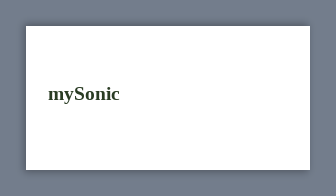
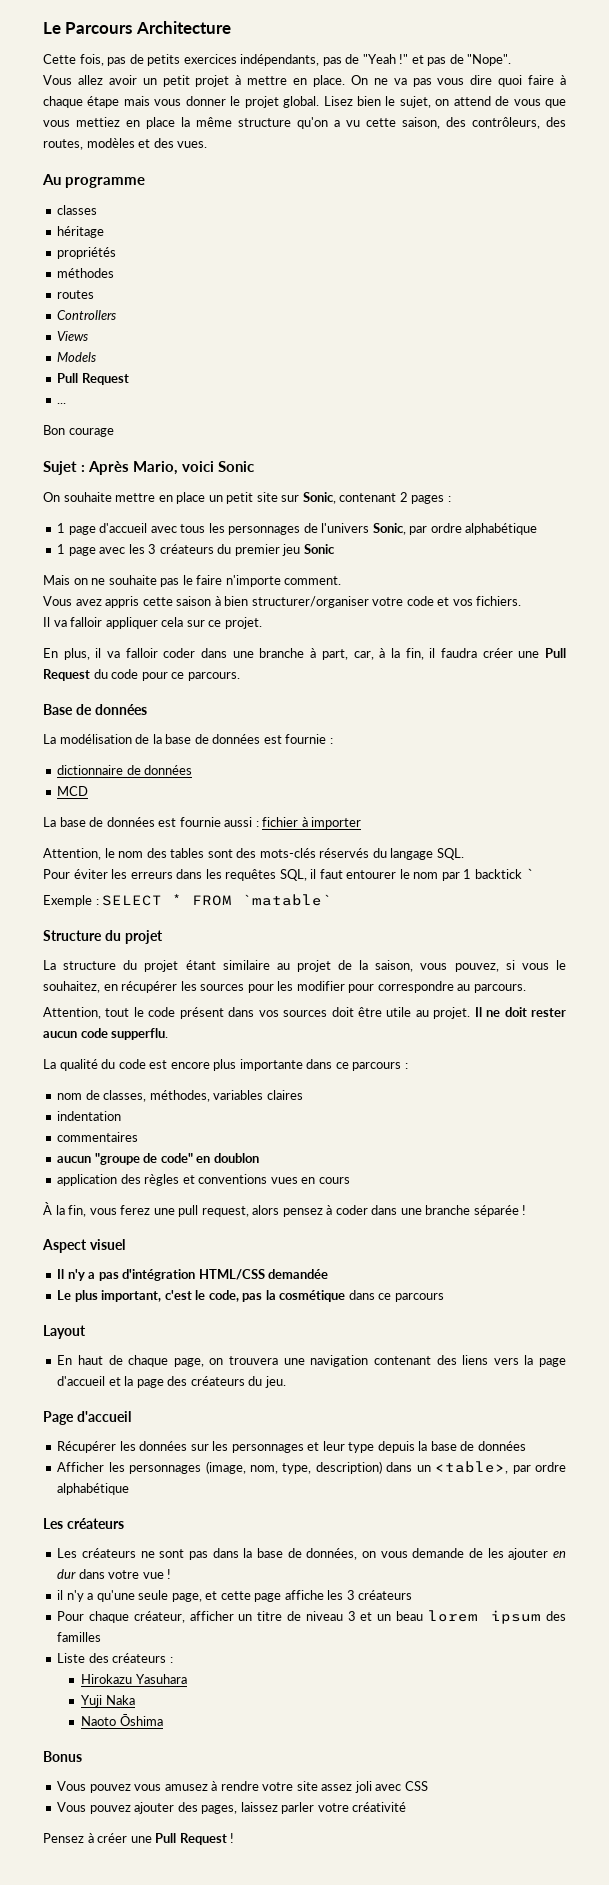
[48,87,120,104] mySonic -> [43,21,231,34] [43,54,512,66] [43,75,567,87] [43,96,566,108] [43,117,566,129] [43,138,208,150] [42,174,146,188] [57,205,98,215] [57,226,105,238] [57,247,117,259] [57,268,115,278] [57,290,95,299] [57,310,117,320] [57,331,89,341] [57,352,97,362] [57,373,129,385] [57,403,67,404] [43,425,114,437] [43,461,255,475] [43,492,451,504] [57,523,538,535] [57,544,335,556] [43,575,342,587] [43,596,522,608] [43,617,262,629] [43,648,566,660] [43,669,240,681] [43,704,147,715] [43,734,333,744] [57,765,193,775] [57,786,89,796] [43,817,362,829] [43,848,464,860] [43,868,536,881] [43,894,333,907] [43,930,163,944] [43,960,566,972] [43,981,526,993] [43,1007,566,1019] [43,1028,169,1040] [43,1059,408,1071] [57,1090,303,1102] [57,1111,122,1121] [57,1132,139,1142] [57,1153,259,1165] [57,1174,350,1186] [43,1202,527,1217] [42,1239,125,1253] [57,1269,329,1281] [57,1290,444,1302] [43,1325,86,1339] [57,1355,566,1367] [57,1376,286,1388] [43,1411,131,1425] [57,1441,526,1453] [57,1461,566,1474] [57,1483,130,1495] [43,1518,124,1529] [57,1548,566,1560] [57,1569,172,1579] [57,1590,413,1602] [57,1610,566,1624] [57,1632,102,1642] [57,1653,173,1663] [81,1674,187,1684] [81,1695,135,1707] [81,1714,163,1726] [43,1751,82,1762] [57,1781,428,1793] [57,1802,407,1814] [43,1833,235,1845] Le Parcours Architecture // Cette fois, pas de petits exercices indépendants, pas de "Yeah !" et pas de "Nope". // Vous allez avoir un petit projet à mettre en place. On ne va pas vous dire quoi faire à chaque étape mais vous donner le projet global. Lisez bien le sujet, on attend de vous que vous mettiez en place la même structure qu'on a vu cette saison, des contrôleurs, des routes, modèles et des vues. // Au programme // classes // héritage // propriétés // méthodes // routes // Controllers // Views // Models // Pull Request // ... // Bon courage // Sujet : Après Mario, voici Sonic // On souhaite mettre en place un petit site sur Sonic, contenant 2 pages : // 1 page d'accueil avec tous les personnages de l'univers Sonic, par ordre alphabétique // 1 page avec les 3 créateurs du premier jeu Sonic // Mais on ne souhaite pas le faire n'importe comment. // Vous avez appris cette saison à bien structurer/organiser votre code et vos fichiers. // Il va falloir appliquer cela sur ce projet. // En plus, il va falloir coder dans une branche à part, car, à la fin, il faudra créer une Pull Request du code pour ce parcours. // Base de données // La modélisation de la base de données est fournie : // dictionnaire de données // MCD // La base de données est fournie aussi : fichier à importer // Attention, le nom des tables sont des mots-clés réservés du langage SQL. // Pour éviter les erreurs dans les requêtes SQL, il faut entourer le nom par 1 backtick ` // Exemple : SELECT * FROM `matable` // Structure du projet // La structure du projet étant similaire au projet de la saison, vous pouvez, si vous le souhaitez, en récupérer les sources pour les modifier pour correspondre au parcours. // Attention, tout le code présent dans vos sources doit être utile au projet. Il ne doit rester aucun code supperflu. // La qualité du code est encore plus importante dans ce parcours : // nom de classes, méthodes, variables claires // indentation // commentaires // aucun "groupe de code" en doublon // application des règles et conventions vues en cours // À la fin, vous ferez une pull request, alors pensez à coder dans une branche séparée ! // Aspect visuel // Il n'y a pas d'intégration HTML/CSS demandée // Le plus important, c'est le code, pas la cosmétique dans ce parcours // Layout // En haut de chaque page, on trouvera une navigation contenant des liens vers la page d'accueil et la page des créateurs du jeu. // Page d'accueil // Récupérer les données sur les personnages et leur type depuis la base de données // Afficher les personnages (image, nom, type, description) dans un <table>, par ordre alphabétique // Les créateurs // Les créateurs ne sont pas dans la base de données, on vous demande de les ajouter en dur dans votre vue ! // il n'y a qu'une seule page, et cette page affiche les 3 créateurs // Pour chaque créateur, afficher un titre de niveau 3 et un beau lorem ipsum des familles // Liste des créateurs : // Hirokazu Yasuhara // Yuji Naka // Naoto Ōshima // Bonus // Vous pouvez vous amusez à rendre votre site assez joli avec CSS // Vous pouvez ajouter des pages, laissez parler votre créativité // Pensez à créer une Pull Request !

